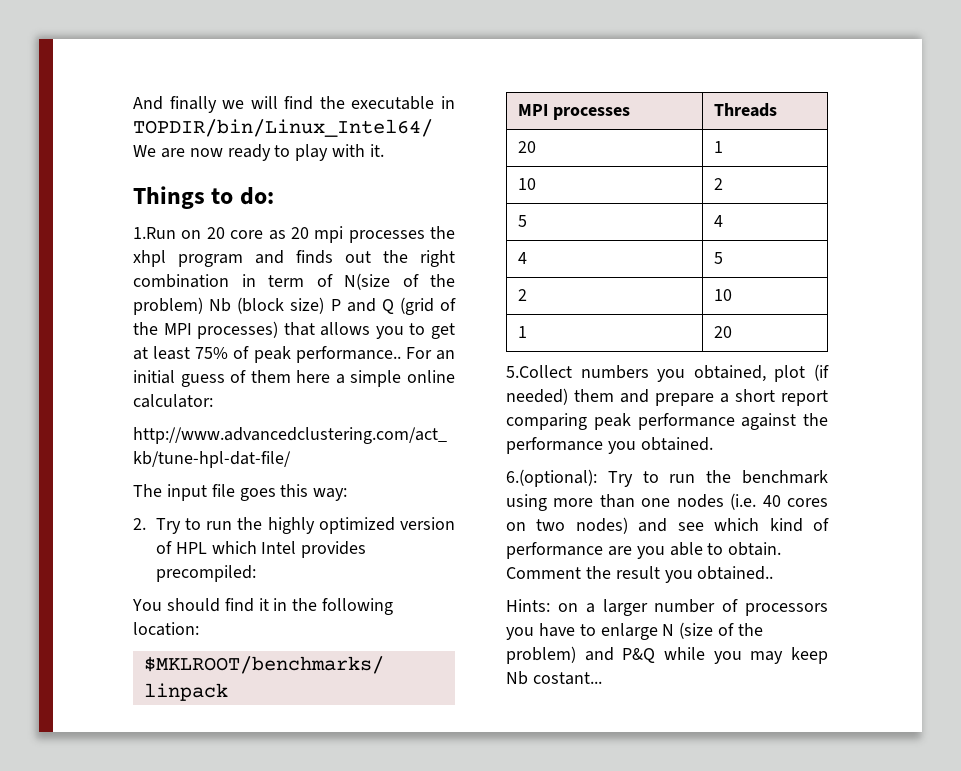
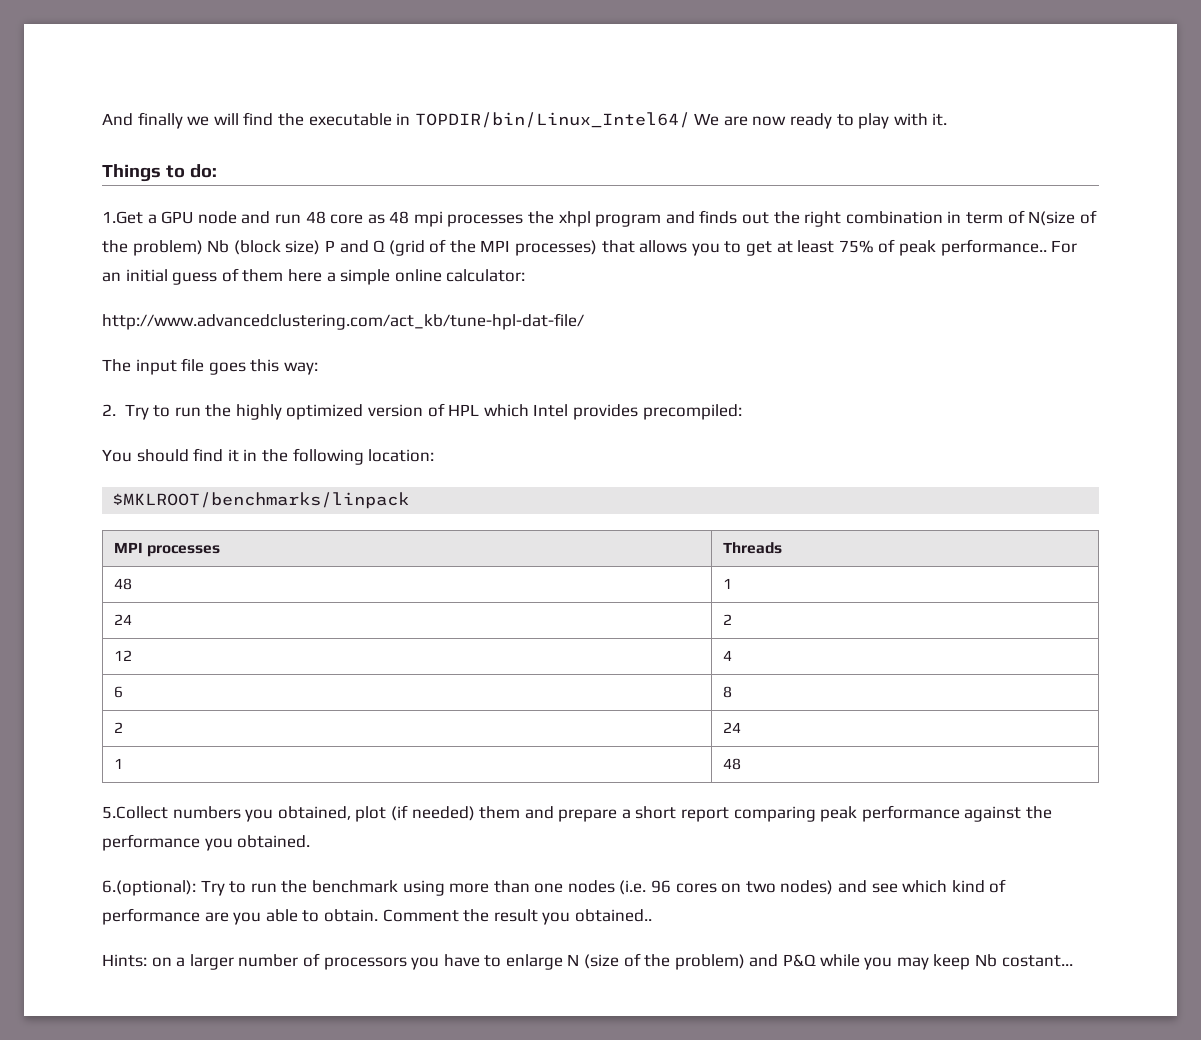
[133,227,225,239] 1.Run on 20 -> [102,211,326,224] 1.Get a GPU node and run 48
[290,227,309,239] 20 -> [389,211,410,224] 48
[517,141,536,153] 20 -> [113,578,132,590] 48
[517,178,536,190] 10 -> [113,614,132,625] 24
[517,215,527,227] 5 -> [113,650,132,661] 12
[517,252,527,264] [713,252,723,264] 4 | 5 -> [113,686,123,698] [722,686,732,698] 6 | 8
[713,289,732,301] [517,326,527,338] [713,326,732,338] 10 // 1 | 20 -> [722,722,741,733] [113,758,123,769] [722,758,741,770] 24 // 1 | 48
[762,495,781,507] 40 -> [651,880,672,893] 96

